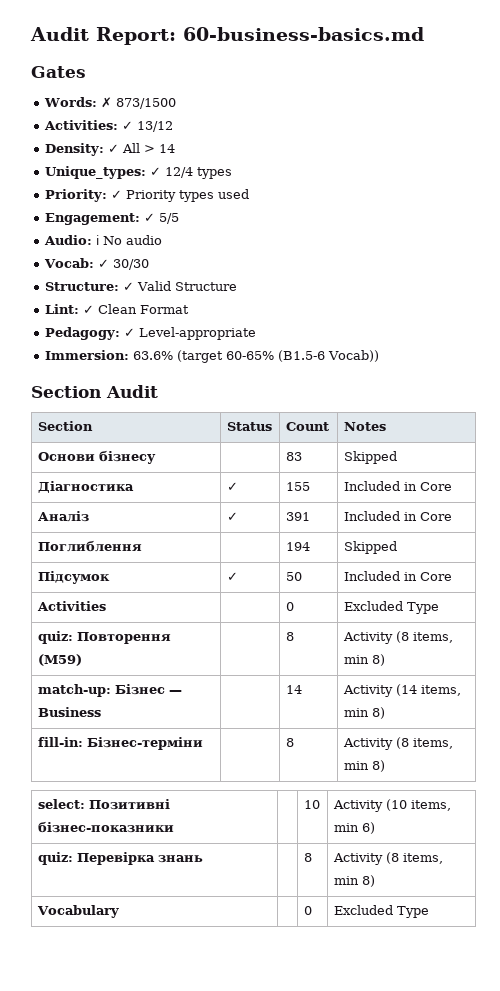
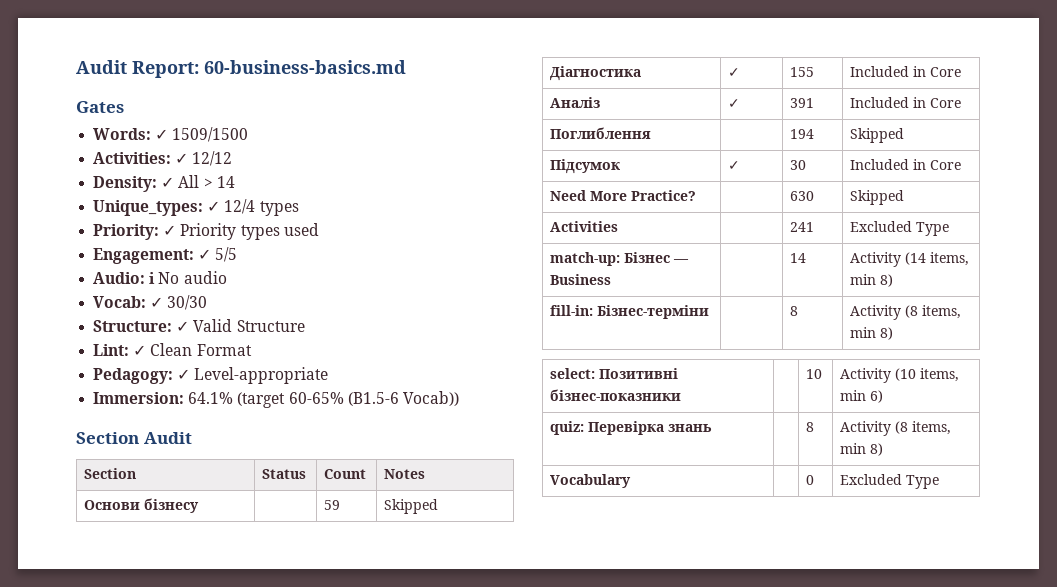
[101,97,177,109] ✗ 873/1500 -> [155,127,249,142] ✓ 1509/1500
[137,121,174,132] 13/12 -> [192,151,233,166] 12/12
[133,351,174,360] 63.6% -> [188,392,234,404] 64.1%
[285,452,302,461] 83 -> [324,500,341,510] 59
[285,572,302,581] [343,571,452,581] 50 | Included in Core -> [790,160,807,170] [850,159,962,170] [550,190,697,201] [790,191,815,201] [850,190,905,205] 30 | Included in Core // Need More Practice? | | 630 | Skipped
[285,602,294,611] [343,601,439,614] [37,631,171,644] [37,654,82,666] [285,632,294,641] [342,631,453,644] [343,654,385,666] 0 | Excluded Type // quiz: Повторення (М59) | | 8 | Activity (8 items, min 8) -> [790,222,815,232] [850,221,950,236] 241 | Excluded Type

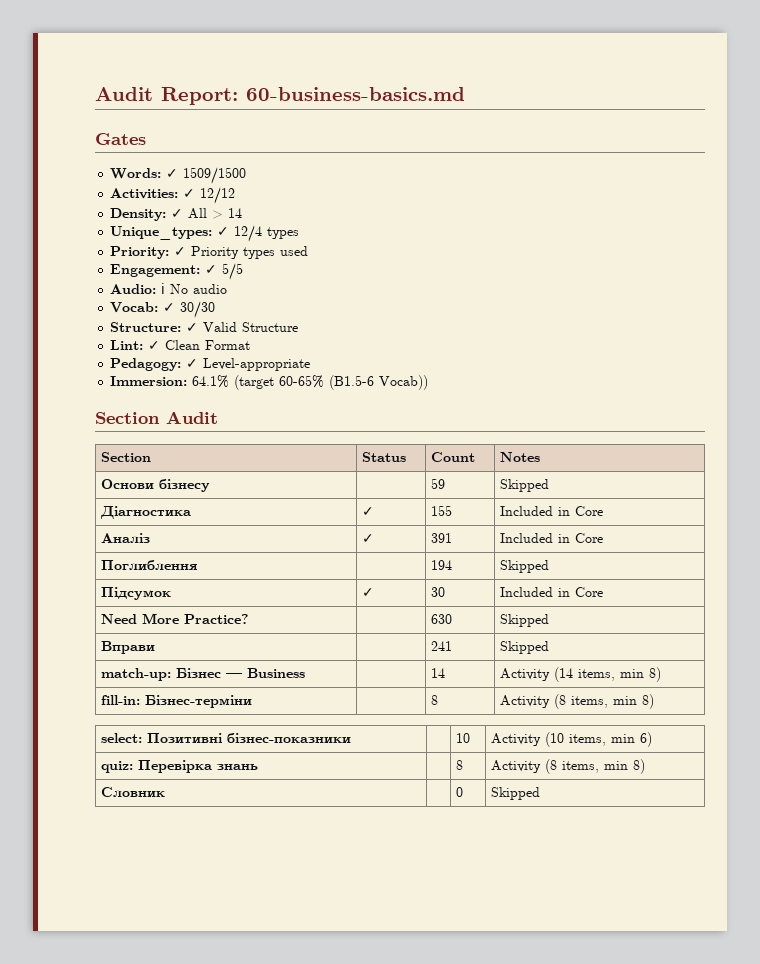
[550,221,619,232] Activities -> [101,641,156,654] Вправи
[850,221,950,236] Excluded Type -> [500,641,550,654] Skipped
[550,474,632,488] Vocabulary -> [101,787,166,797] Словник
[840,474,940,489] Excluded Type -> [491,787,541,800] Skipped

